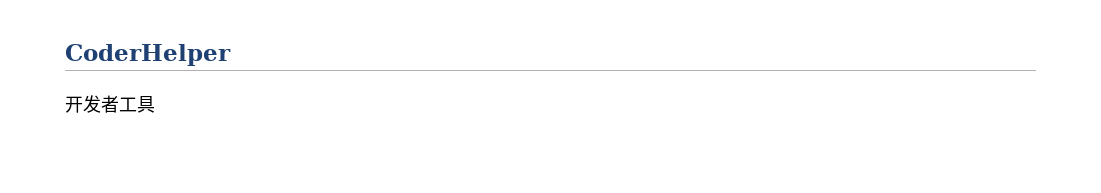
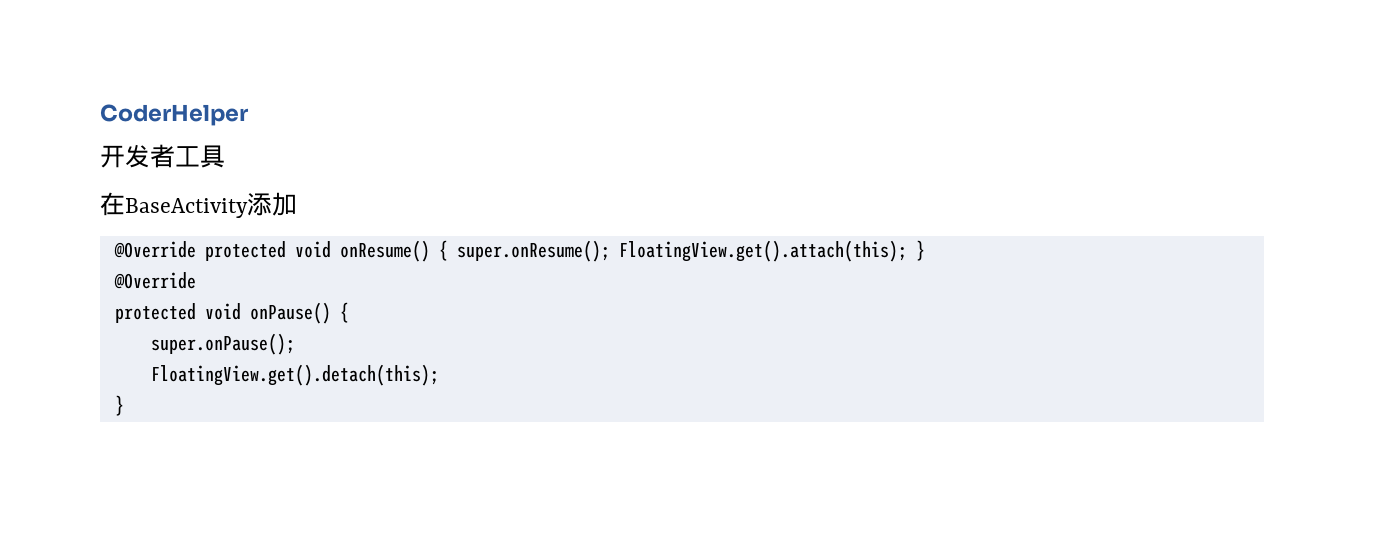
(155, 104) none -> [100,192,297,218] [113,240,925,262] [113,272,196,289] [114,302,349,324] [150,333,295,355] [150,364,439,386] [114,395,124,416] // 在BaseActivity添加 // @Override protected void onResume() { super.onResume(); FloatingView.get().attach(this); } // @Override // protected void onPause() { // super.onPause(); // FloatingView.get().detach(this); // }

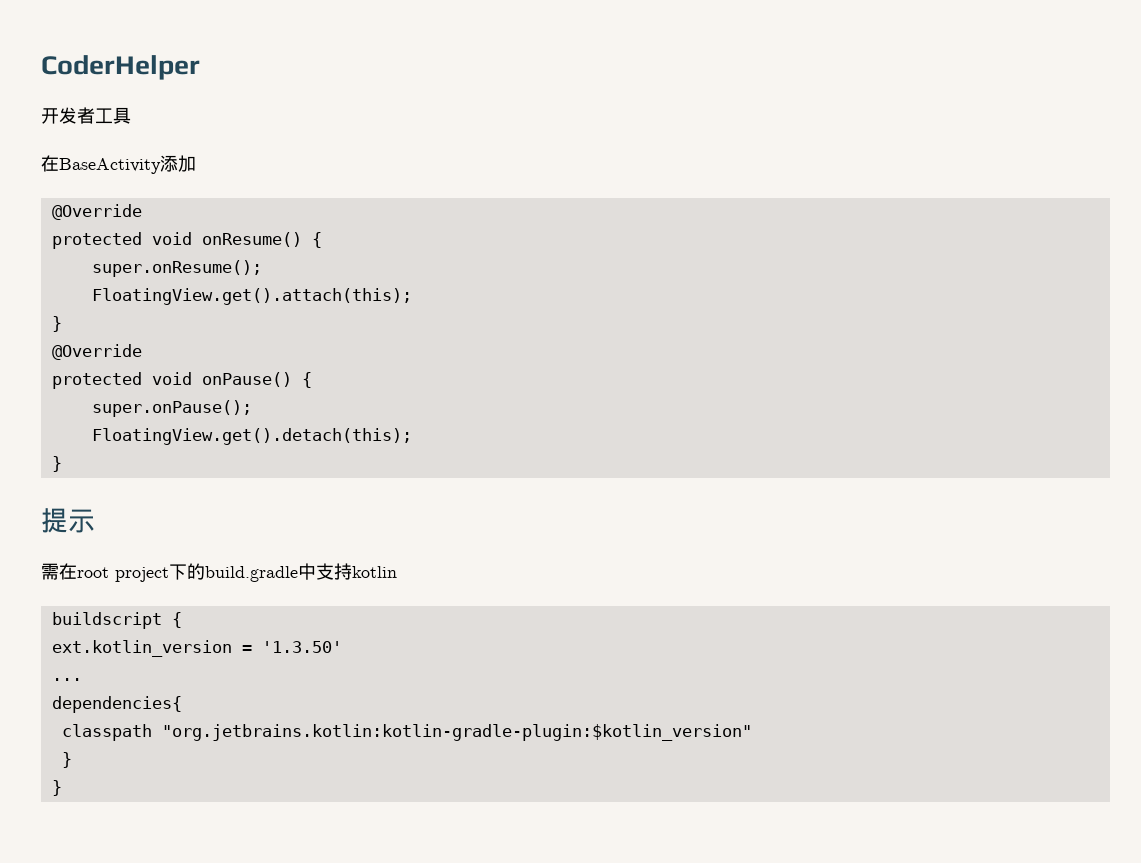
(196, 249) none -> (142, 212) //
(448, 250) none -> (322, 240) //
(610, 251) none -> (262, 268) //
(907, 251) none -> (412, 296) //
(124, 405) none -> [41,508,95,533] [41,563,397,582] [51,612,182,629] [51,640,342,657] [51,678,82,681] [51,696,182,713] [61,724,752,741] [61,752,72,768] [51,780,62,796] // 提示 // 需在root project下的build.gradle中支持kotlin // buildscript { // ext.kotlin_version = '1.3.50' // ... // dependencies{ // classpath "org.jetbrains.kotlin:kotlin-gradle-plugin:$kotlin_version" // } // }

